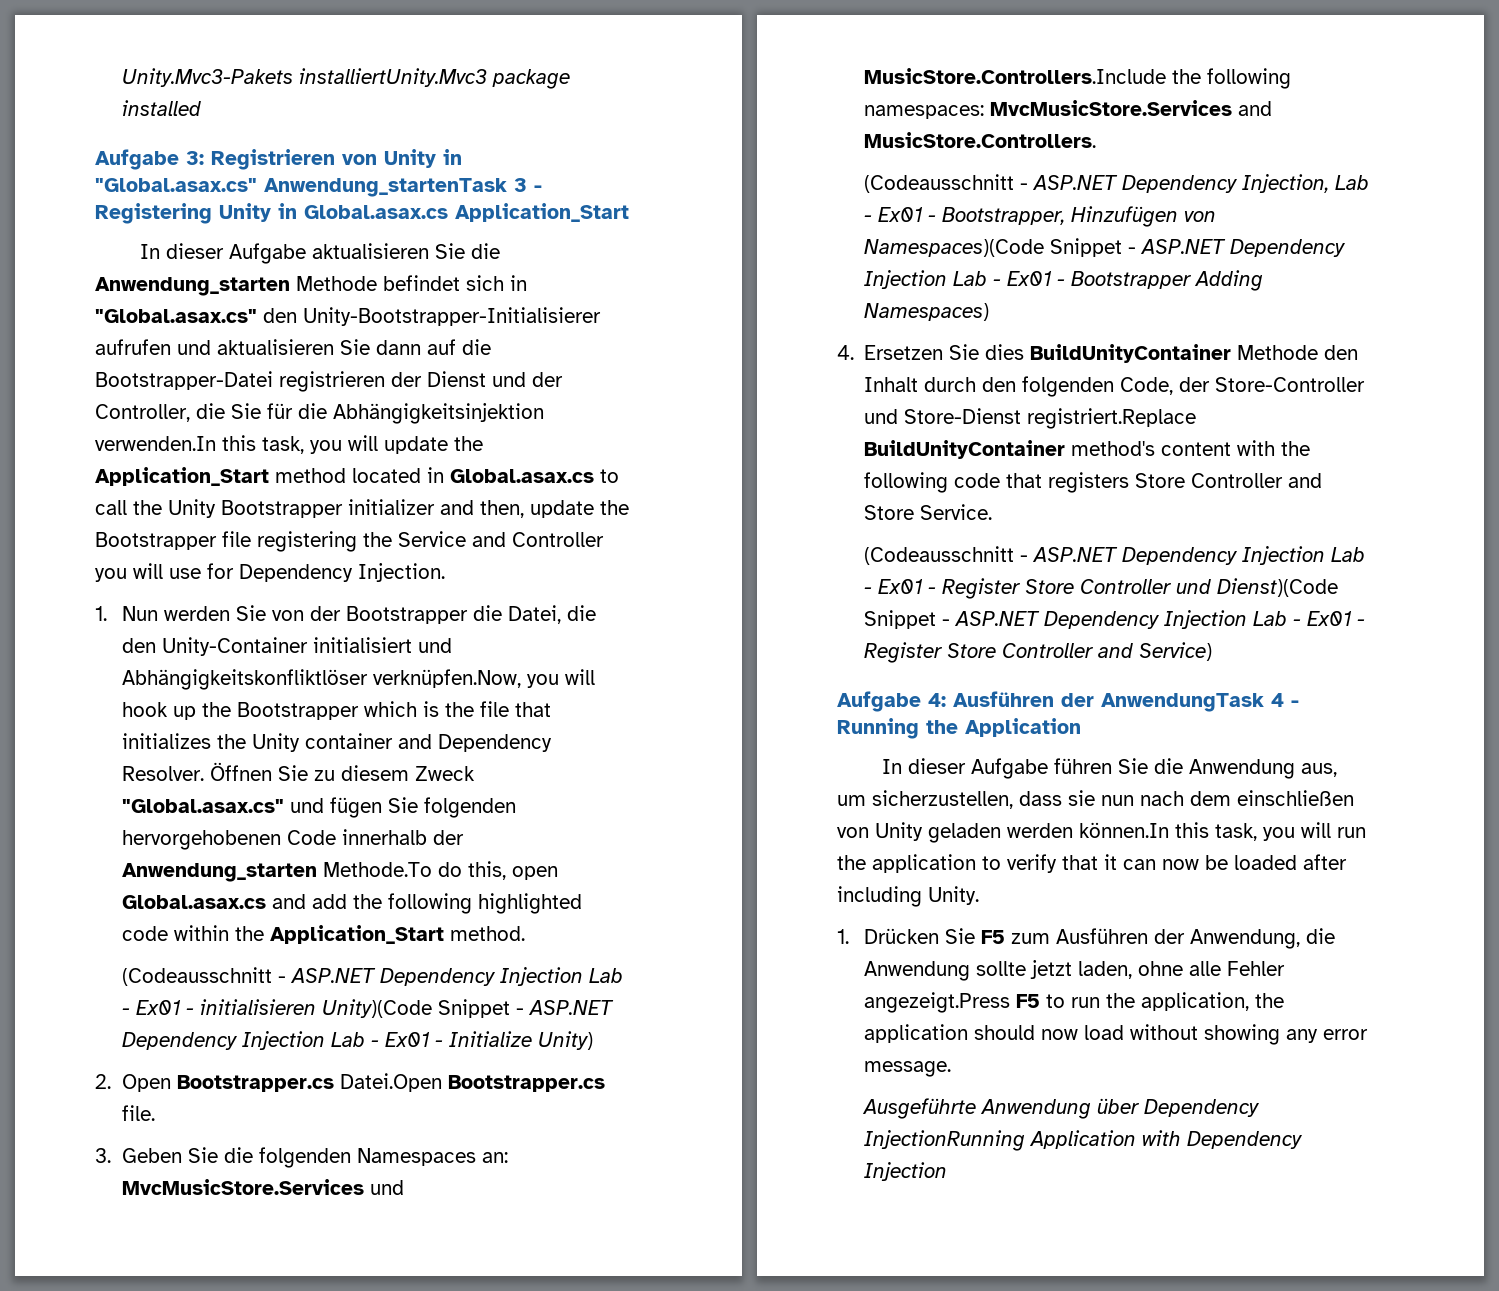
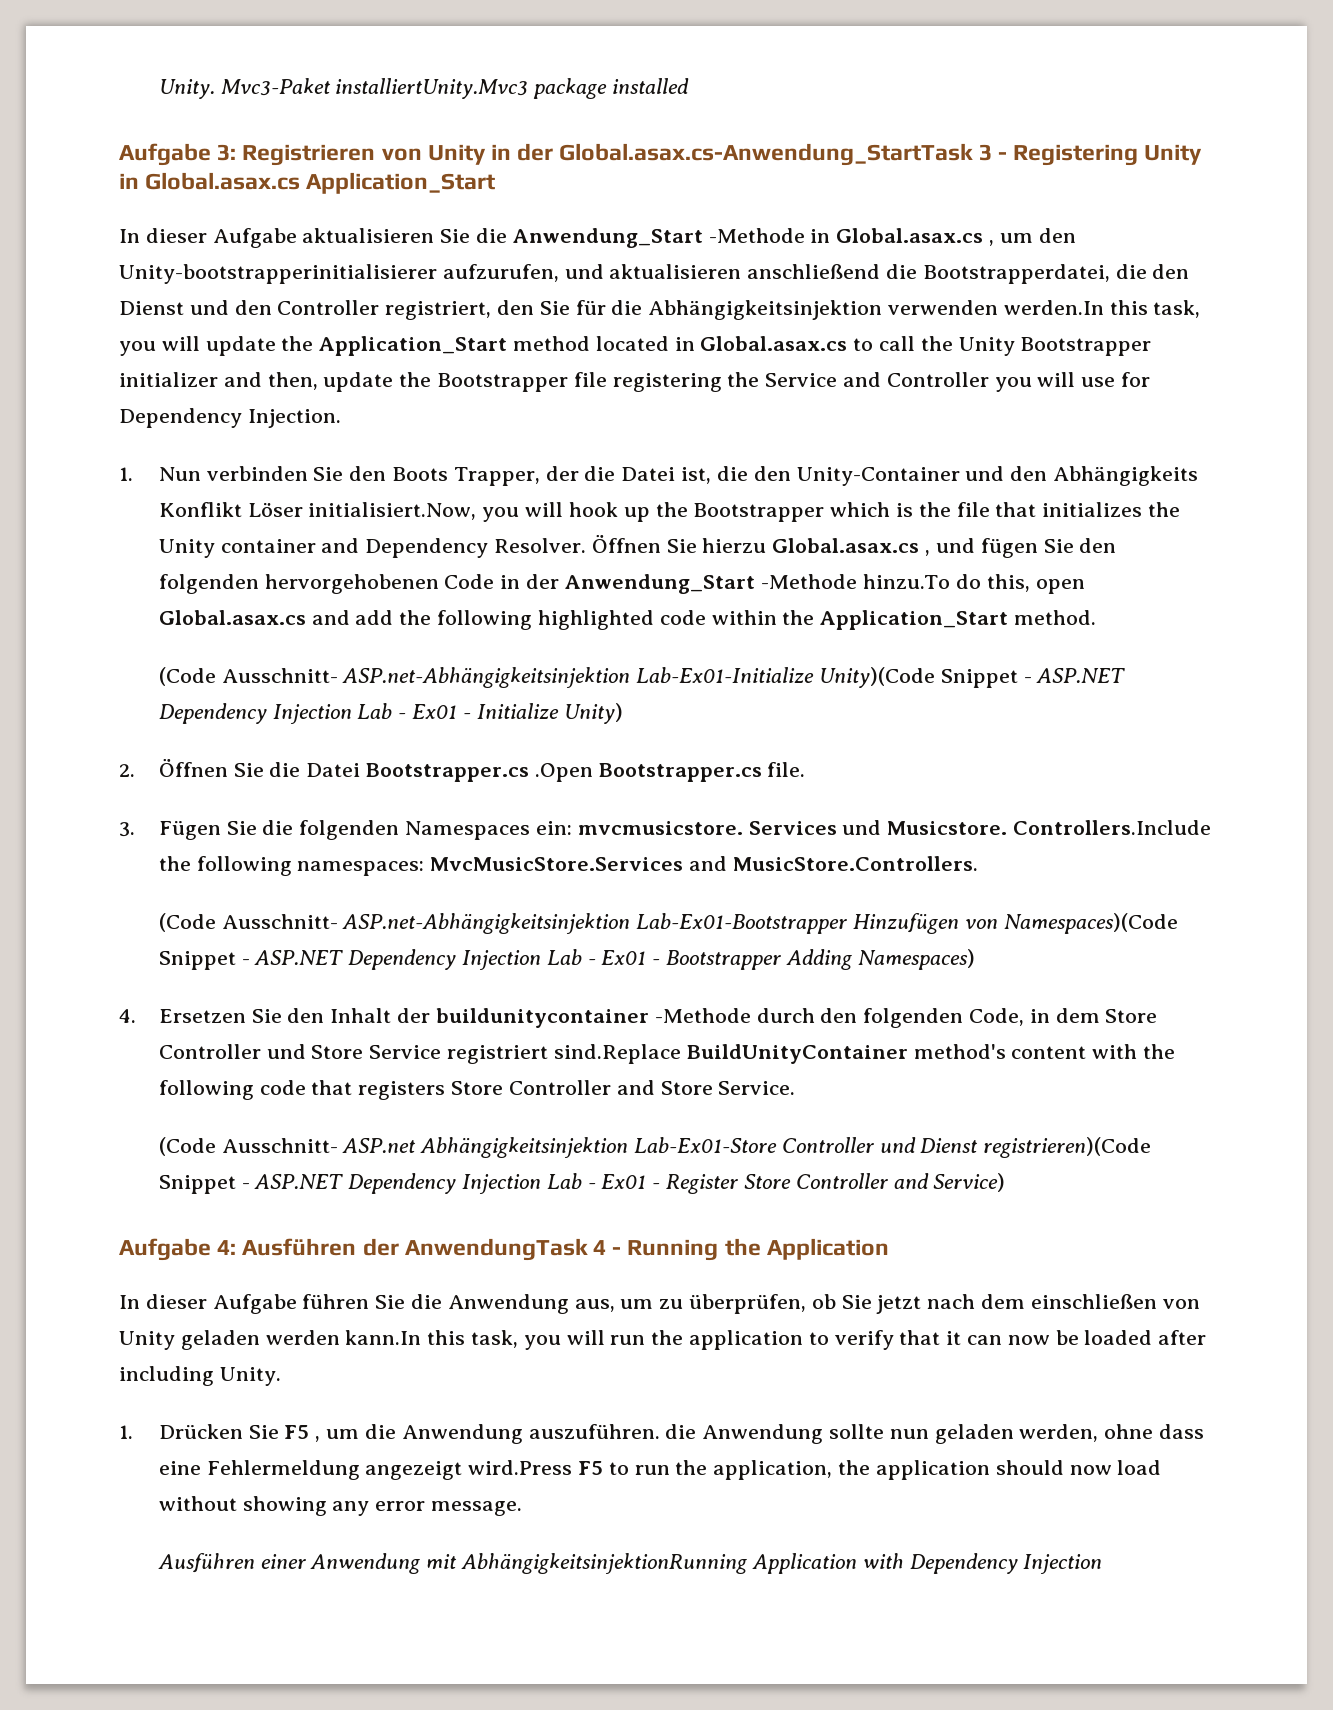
[122,68,294,87] Unity.Mvc3-Pakets -> [158,78,331,99] Unity. Mvc3-Paket
[95,178,507,197] "Global.asax.cs" Anwendung_startenTask -> [517,143,974,166] der Global.asax.cs-Anwendung_StartTask
[95,275,527,296] [95,307,601,326] [95,339,491,355] [95,371,563,392] [95,403,225,422] Anwendung_starten Methode befindet sich in "Global.asax.cs" den Unity-Bootstrapper-Initialisierer aufrufen und aktualisieren Sie dann auf die Bootstrapper-Datei registrieren der Dienst und der Controller, die -> [512,228,1076,248] [119,264,1190,284] [119,300,535,320] Anwendung_Start -Methode in Global.asax.cs , um den Unity-bootstrapperinitialisierer aufzurufen, und aktualisieren anschließend die Bootstrapperdatei, die den Dienst und den Controller registriert, den
[95,436,216,451] verwenden.In -> [888,300,1104,315] verwenden werden.In
[164,605,597,624] [122,637,453,656] [122,669,522,690] werden Sie von der Bootstrapper die Datei, die den Unity-Container initialisiert und Abhängigkeitskonfliktlöser verknüpfen.Now, -> [206,466,1198,486] [158,502,477,520] verbinden Sie den Boots Trapper, der die Datei ist, die den Unity-Container und den Abhängigkeits Konflikt Löser initialisiert.Now,
[314,765,476,781] [122,799,285,813] zu diesem Zweck "Global.asax.cs" -> [702,538,931,556] hierzu Global.asax.cs ,
(419, 805) none -> [1079,538,1117,553] den
[342,829,465,845] [122,862,433,882] innerhalb der Anwendung_starten Methode.To -> [500,574,951,594] in der Anwendung_Start -Methode hinzu.To
[122,967,624,986] [122,999,317,1015] (Codeausschnitt - ASP.NET Dependency Injection Lab - Ex01 - initialisieren -> [158,667,815,688] (Code Ausschnitt- ASP.net-Abhängigkeitsinjektion Lab-Ex01-Initialize
[122,1073,443,1092] Open Bootstrapper.cs Datei.Open -> [158,759,593,782] Öffnen Sie die Datei Bootstrapper.cs .Open
[122,1148,183,1163] Geben -> [158,821,221,840] Fügen
[482,1152,509,1163] [122,1179,405,1195] [864,68,1167,84] an: MvcMusicStore.Services und MusicStore.Controllers.Include -> [535,820,1211,835] ein: mvcmusicstore. Services und Musicstore. Controllers.Include
[864,174,1370,193] [864,207,1066,225] (Codeausschnitt - ASP.NET Dependency Injection, Lab - Ex01 - Bootstrapper, -> [158,913,848,934] (Code Ausschnitt- ASP.net-Abhängigkeitsinjektion Lab-Ex01-Bootstrapper
[985,344,1359,363] [864,376,1366,397] [864,408,1197,429] dies BuildUnityContainer Methode den Inhalt durch den folgenden Code, der Store-Controller und Store-Dienst registriert.Replace -> [287,1008,1158,1028] [158,1044,681,1064] den Inhalt der buildunitycontainer -Methode durch den folgenden Code, in dem Store Controller und Store Service registriert sind.Replace
[864,546,1366,565] [864,578,1339,599] (Codeausschnitt - ASP.NET Dependency Injection Lab - Ex01 - Register Store Controller und Dienst)(Code -> [158,1137,1152,1158] (Code Ausschnitt- ASP.net Abhängigkeitsinjektion Lab-Ex01-Store Controller und Dienst registrieren)(Code
[872,790,1134,809] sicherzustellen, dass sie nun -> [659,1294,922,1314] zu überprüfen, ob Sie jetzt
[1079,822,1169,838] können.In -> [345,1330,422,1345] kann.In
[1011,928,1336,949] [864,960,1286,981] [864,992,1011,1013] zum Ausführen der Anwendung, die Anwendung sollte jetzt laden, ohne alle Fehler angezeigt.Press -> [315,1424,1204,1444] [158,1460,573,1480] , um die Anwendung auszuführen. die Anwendung sollte nun geladen werden, ohne dass eine Fehlermeldung angezeigt wird.Press
[862,1098,1261,1119] [864,1130,1026,1151] Ausgeführte Anwendung über Dependency InjectionRunning -> [157,1553,748,1574] Ausführen einer Anwendung mit AbhängigkeitsinjektionRunning

